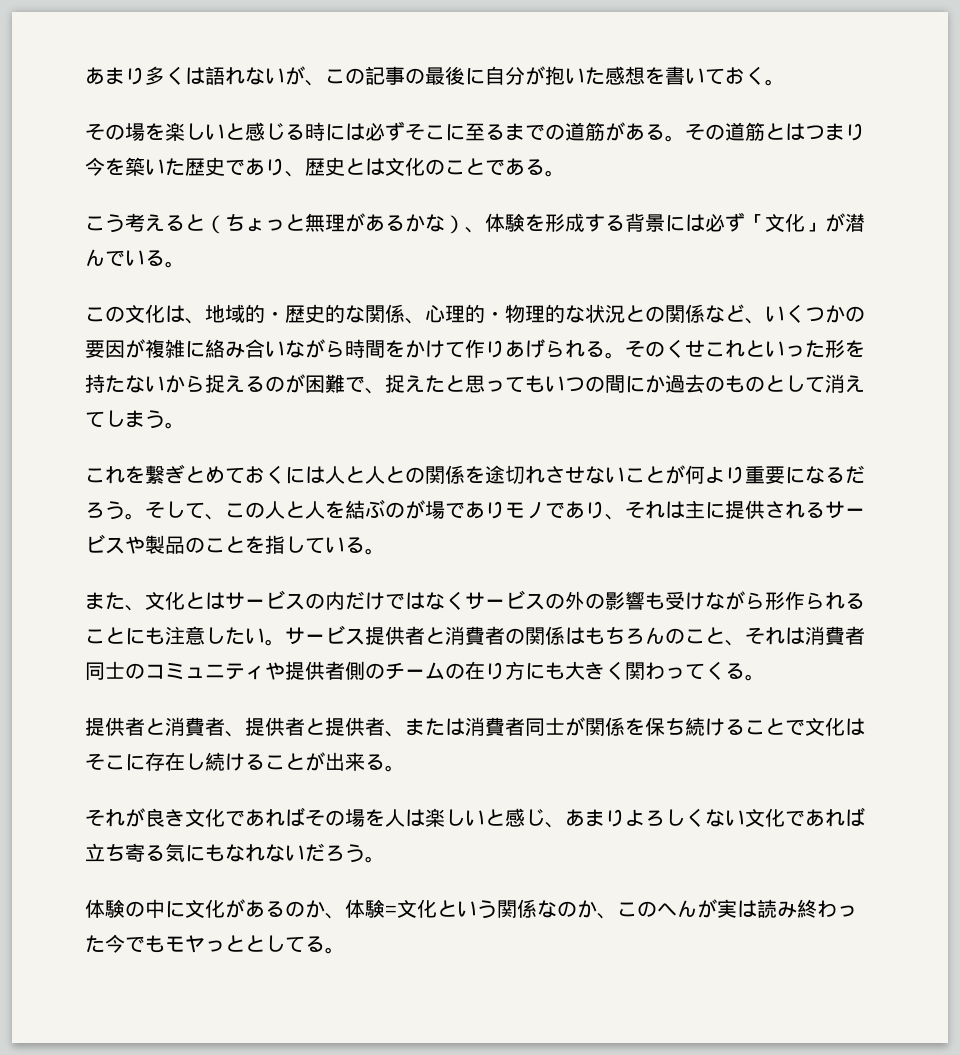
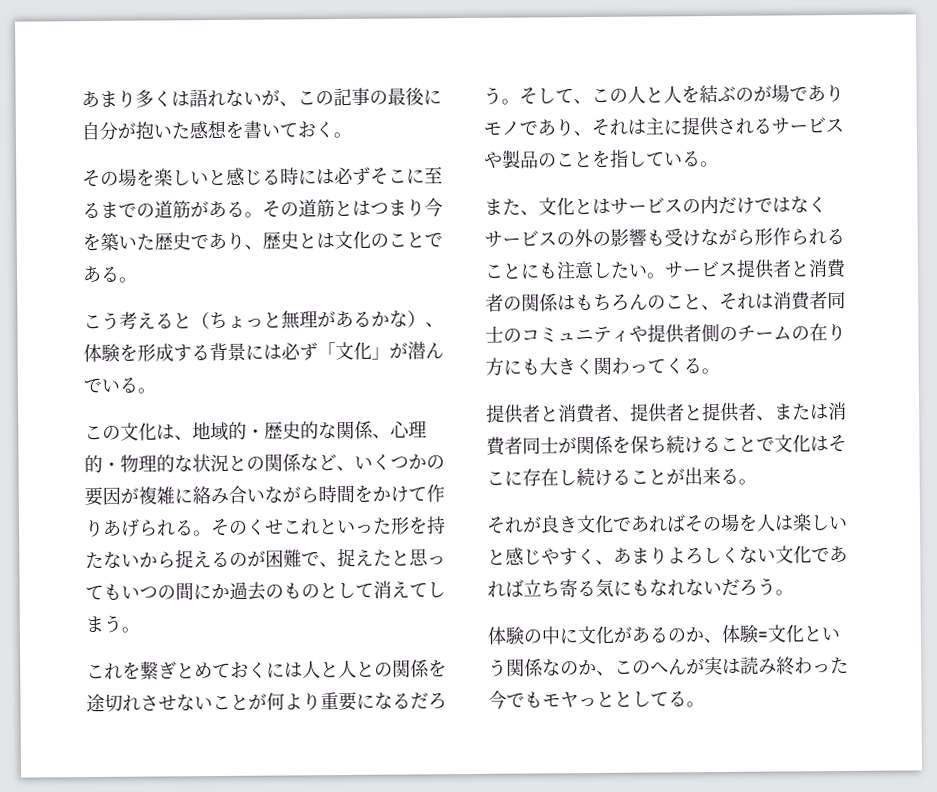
(545, 817) none -> [541,547,596,566] やすく

